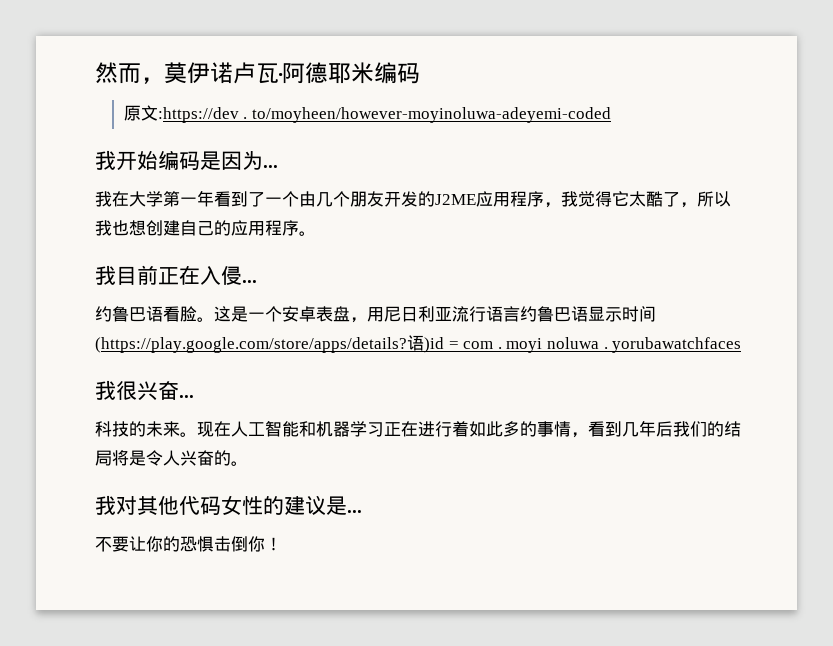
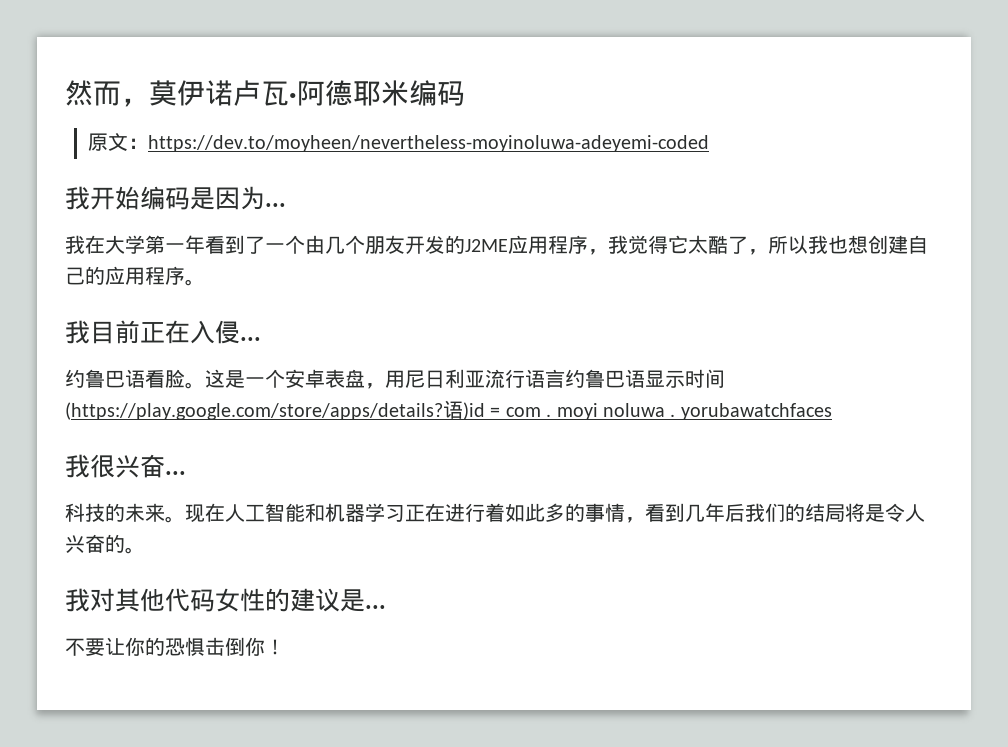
[157,107,611,123] :https://dev . to/moyheen/however-moyinoluwa-adeyemi-coded -> [127,135,709,152] ：https://dev.to/moyheen/nevertheless-moyinoluwa-adeyemi-coded

